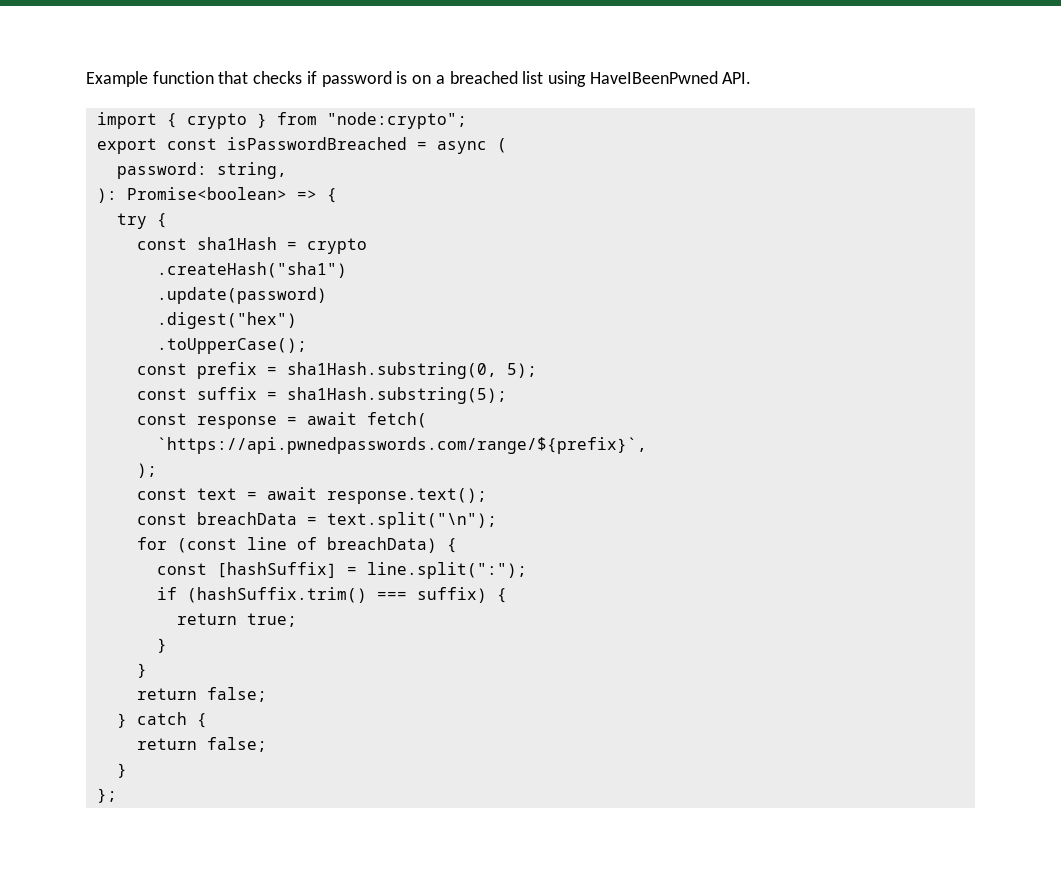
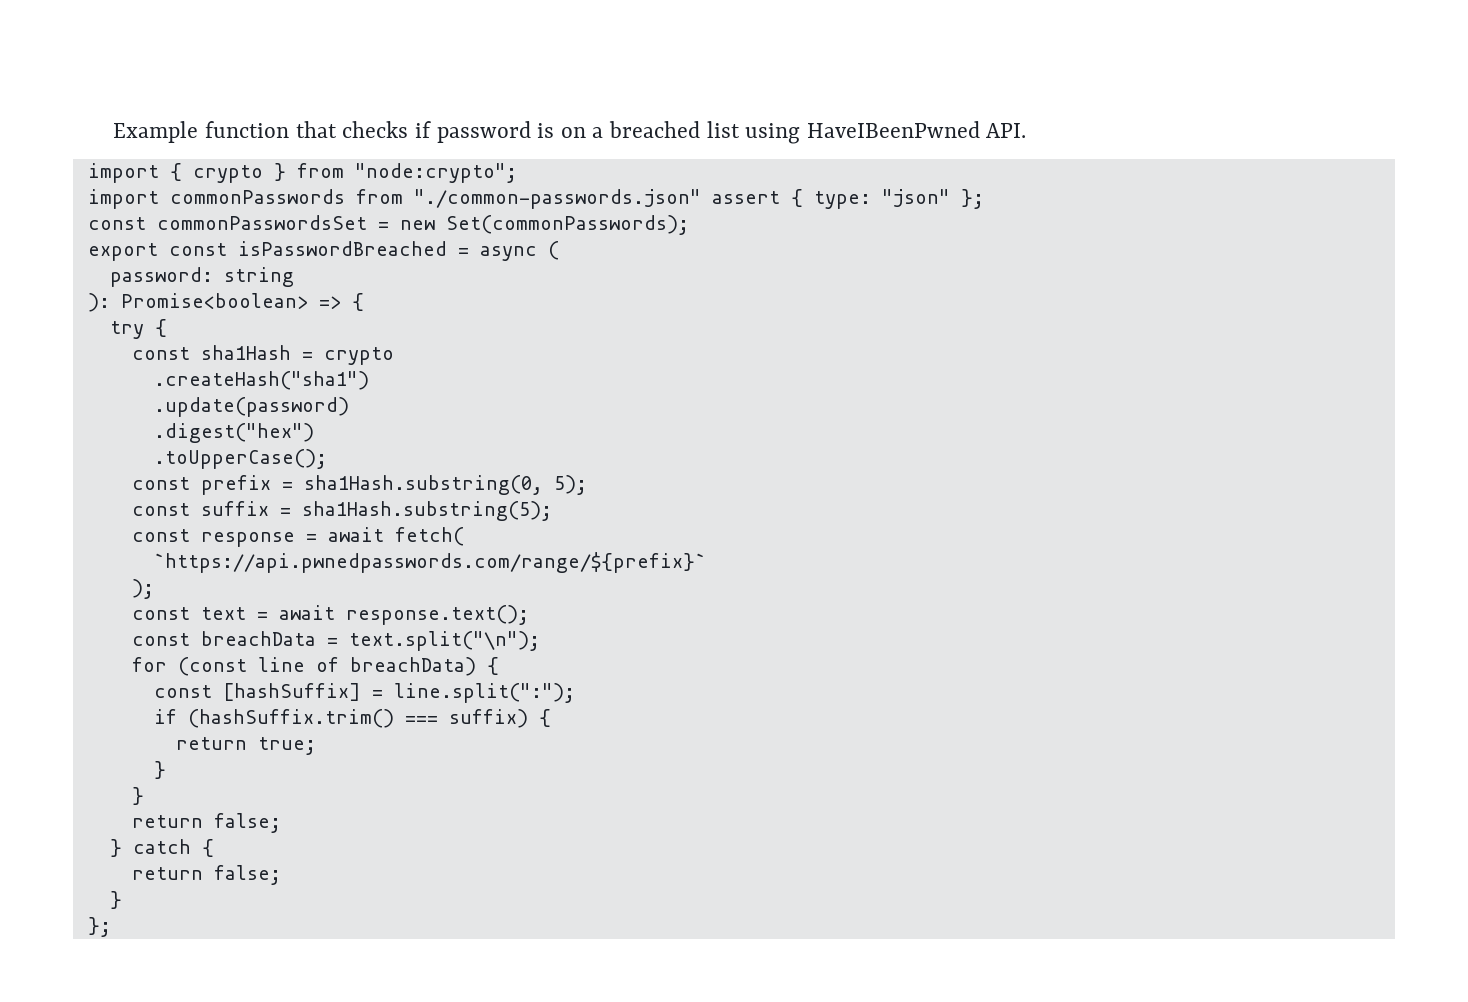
(467, 120) none -> [87,189,984,209] [87,215,689,235] // import commonPasswords from "./common-passwords.json" assert { type: "json" }; // const commonPasswordsSet = new Set(commonPasswords);
[216,162,287,179] string, -> [223,267,294,287] string
[156,437,647,454] `https://api.pwnedpasswords.com/range/${prefix}`, -> [153,552,706,573] `https://api.pwnedpasswords.com/range/${prefix}`

